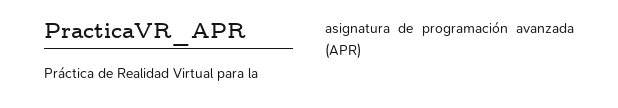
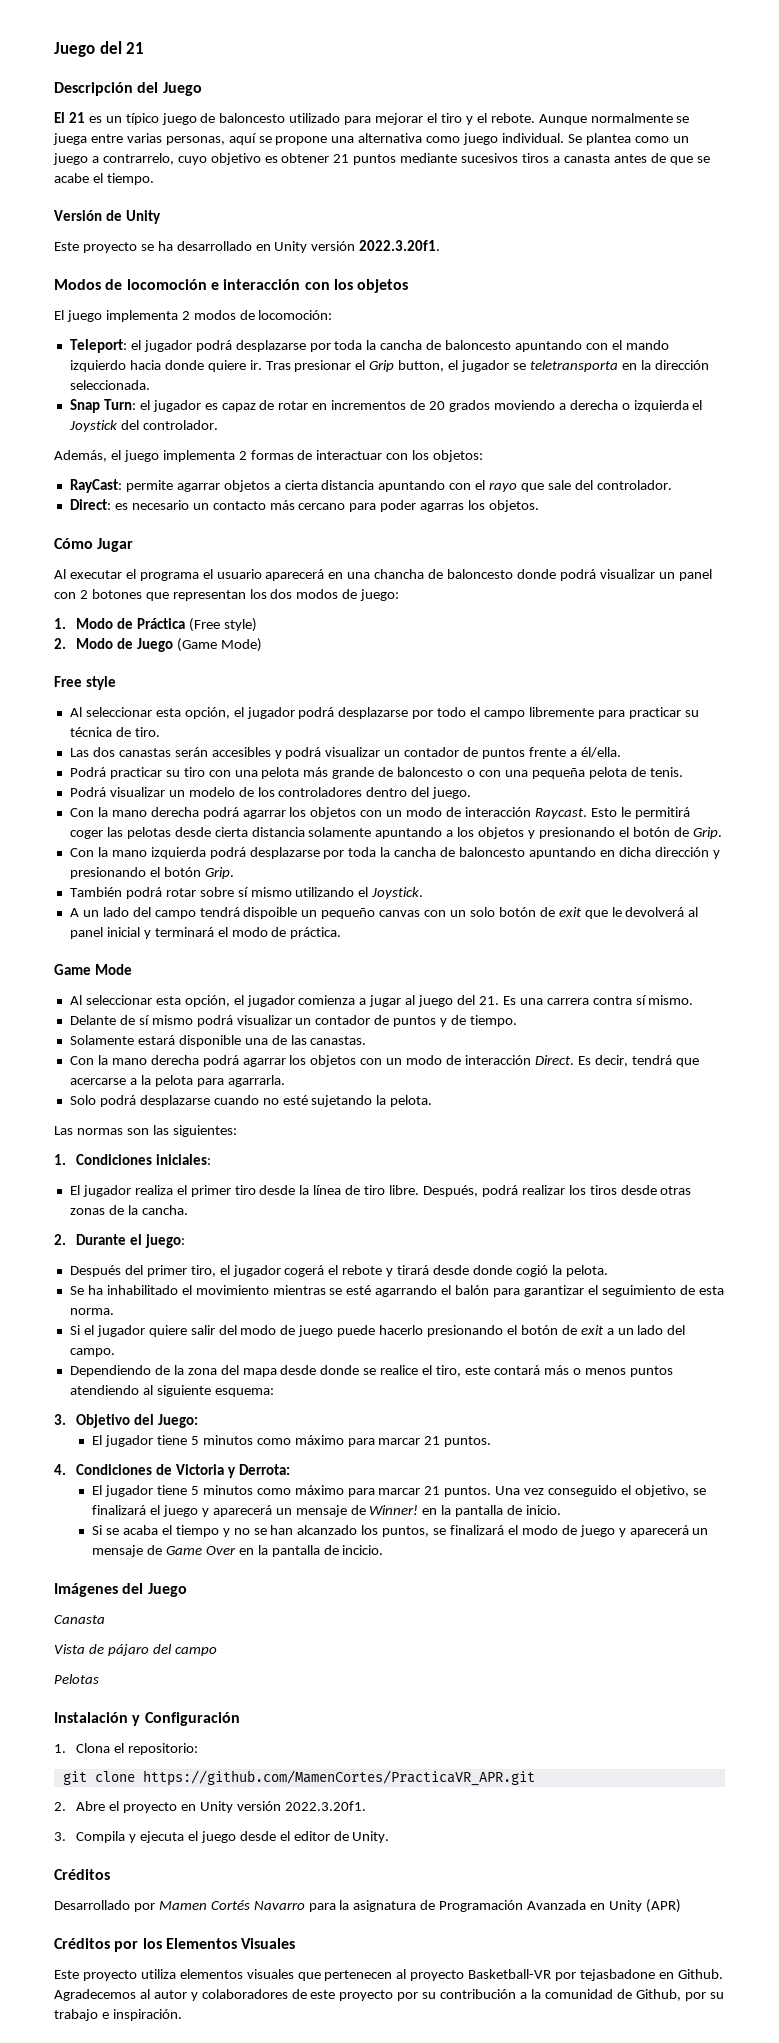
[44,23,246,46] [44,66,258,81] [325,21,574,36] [325,43,361,59] PracticaVR_APR // Práctica de Realidad Virtual para la asignatura de programación avanzada (APR) -> [54,41,145,57] [54,82,202,96] [54,112,690,125] [53,133,689,145] [53,153,710,165] [54,173,154,185] [54,210,162,224] [54,240,441,253] [54,279,409,293] [54,310,333,322] [69,339,669,353] [69,360,709,372] [69,380,150,390] [69,399,703,413] [68,420,218,432] [54,450,484,462] [69,479,672,493] [69,499,540,512] [54,538,134,552] [54,569,712,581] [54,589,400,601] [54,618,257,632] [54,638,262,652] [54,676,117,690] [69,707,699,719] [69,727,160,737] [69,747,621,759] [69,767,683,779] [69,787,472,799] [69,807,690,819] [69,827,722,839] [69,847,720,859] [69,867,234,879] [69,887,424,899] [69,907,699,919] [69,927,342,939] [54,964,133,975] [69,995,694,1007] [69,1015,517,1027] [69,1035,367,1047] [69,1055,699,1067] [69,1075,285,1087] [69,1095,433,1107] [54,1125,237,1137] [54,1154,212,1165] [69,1185,692,1197] [69,1205,188,1215] [54,1234,186,1248] [69,1265,608,1277] [69,1285,724,1297] [69,1308,114,1315] [69,1325,686,1337] [69,1348,115,1357] [69,1365,673,1377] [69,1385,274,1397] [54,1414,199,1428] [92,1435,492,1447] [54,1464,290,1478] [92,1485,706,1497] [92,1505,562,1517] [92,1525,709,1537] [92,1545,384,1557] [54,1583,187,1597] [54,1615,105,1624] [54,1644,217,1656] [54,1674,99,1684] [54,1712,240,1726] [54,1743,199,1755] [62,1770,535,1786] [54,1801,366,1813] [54,1831,390,1843] [54,1869,110,1880] [54,1899,681,1913] [54,1938,296,1952] [54,1969,723,1981] [54,1989,724,2001] [54,2009,182,2021] Juego del 21 // Descripción del Juego // El 21 es un típico juego de baloncesto utilizado para mejorar el tiro y el rebote. Aunque normalmente se juega entre varias personas, aquí se propone una alternativa como juego individual. Se plantea como un juego a contrarrelo, cuyo objetivo es obtener 21 puntos mediante sucesivos tiros a canasta antes de que se acabe el tiempo. // Versión de Unity // Este proyecto se ha desarrollado en Unity versión 2022.3.20f1. // Modos de locomoción e interacción con los objetos // El juego implementa 2 modos de locomoción: // Teleport: el jugador podrá desplazarse por toda la cancha de baloncesto apuntando con el mando izquierdo hacia donde quiere ir. Tras presionar el Grip button, el jugador se teletransporta en la dirección seleccionada. // Snap Turn: el jugador es capaz de rotar en incrementos de 20 grados moviendo a derecha o izquierda el Joystick del controlador. // Además, el juego implementa 2 formas de interactuar con los objetos: // RayCast: permite agarrar objetos a cierta distancia apuntando con el rayo que sale del controlador. // Direct: es necesario un contacto más cercano para poder agarras los objetos. // Cómo Jugar // Al executar el programa el usuario aparecerá en una chancha de baloncesto donde podrá visualizar un panel con 2 botones que representan los dos modos de juego: // 1. Modo de Práctica (Free style) // 2. Modo de Juego (Game Mode) // Free style // Al seleccionar esta opción, el jugador podrá desplazarse por todo el campo libremente para practicar su técnica de tiro. // Las dos canastas serán accesibles y podrá visualizar un contador de puntos frente a él/ella. // Podrá practicar su tiro con una pelota más grande de baloncesto o con una pequeña pelota de tenis. // Podrá visualizar un modelo de los controladores dentro del juego. // Con la mano derecha podrá agarrar los objetos con un modo de interacción Raycast. Esto le permitirá coger las pelotas desde cierta distancia solamente apuntando a los objetos y presionando el botón de Grip. // Con la mano izquierda podrá desplazarse por toda la cancha de baloncesto apuntando en dicha dirección y presionando el botón Grip. // También podrá rotar sobre sí mismo utilizando el Joystick. // A un lado del campo tendrá dispoible un pequeño canvas con un solo botón de exit que le devolverá al panel inicial y terminará el modo de práctica. // Game Mode // Al seleccionar esta opción, el jugador comienza a jugar al juego del 21. Es una carrera contra sí mismo. // Delante de sí mismo podrá visualizar un contador de puntos y de tiempo. // Solamente estará disponible una de las canastas. // Con la mano derecha podrá agarrar los objetos con un modo de interacción Direct. Es decir, tendrá que acercarse a la pelota para agarrarla. // Solo podrá desplazarse cuando no esté sujetando la pelota. // Las normas son las siguientes: // 1. Condiciones iniciales: // El jugador realiza el primer tiro desde la línea de tiro libre. Después, podrá realizar los tiros desde otras zonas de la cancha. // 2. Durante el juego: // Después del primer tiro, el jugador cogerá el rebote y tirará desde donde cogió la pelota. // Se ha inhabilitado el movimiento mientras se esté agarrando el balón para garantizar el seguimiento de esta norma. // Si el jugador quiere salir del modo de juego puede hacerlo presionando el botón de exit a un lado del campo. // Dependiendo de la zona del mapa desde donde se realice el tiro, este contará más o menos puntos atendiendo al siguiente esquema: // 3. Objetivo del Juego: // El jugador tiene 5 minutos como máximo para marcar 21 puntos. // 4. Condiciones de Victoria y Derrota: // El jugador tiene 5 minutos como máximo para marcar 21 puntos. Una vez conseguido el objetivo, se finalizará el juego y aparecerá un mensaje de Winner! en la pantalla de inicio. // Si se acaba el tiempo y no se han alcanzado los puntos, se finalizará el modo de juego y aparecerá un mensaje de Game Over en la pantalla de incicio. // Imágenes del Juego // Canasta // Vista de pájaro del campo // Pelotas // Instalación y Configuración // 1. Clona el repositorio: // git clone https://github.com/MamenCortes/PracticaVR_APR.git // 2. Abre el proyecto en Unity versión 2022.3.20f1. // 3. Compila y ejecuta el juego desde el editor de Unity. // Créditos // Desarrollado por Mamen Cortés Navarro para la asignatura de Programación Avanzada en Unity (APR) // Créditos por los Elementos Visuales // Este proyecto utiliza elementos visuales que pertenecen al proyecto Basketball-VR por tejasbadone en Github. Agradecemos al autor y colaboradores de este proyecto por su contribución a la comunidad de Github, por su trabajo e inspiración.

